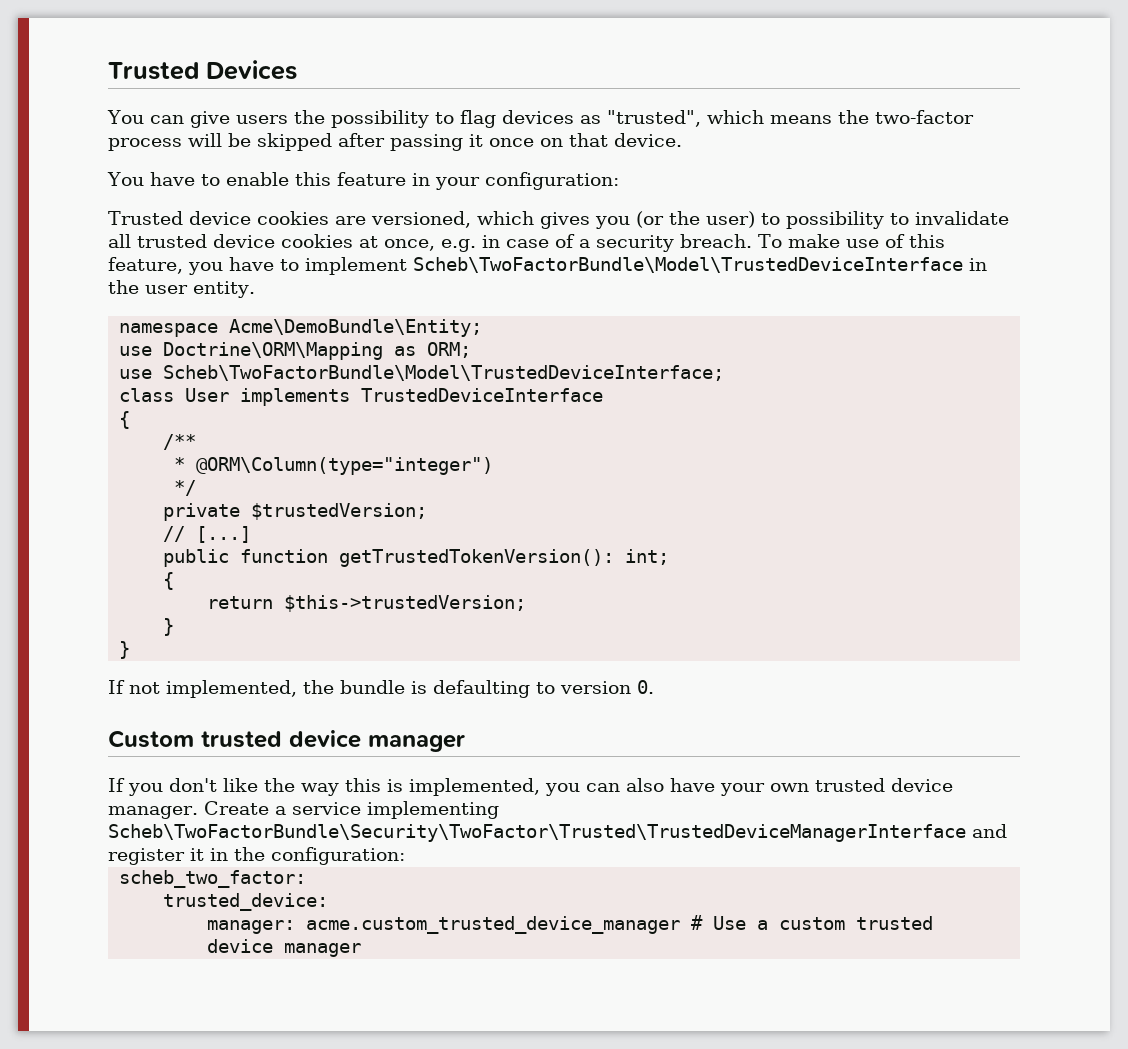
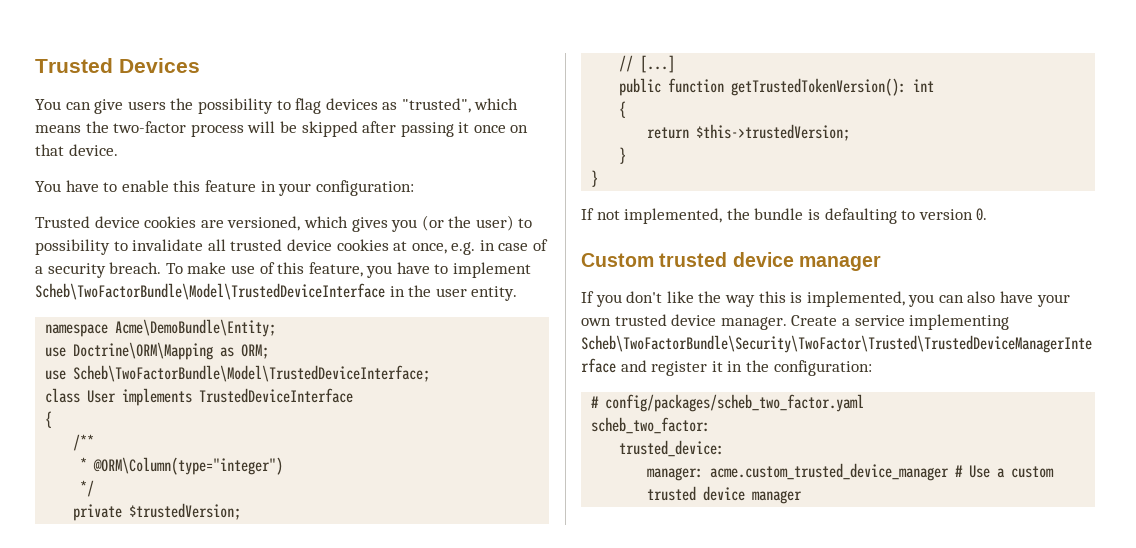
[625,549,670,565] int; -> [913,79,935,92] int
(405, 856) none -> [591,394,865,412] // # config/packages/scheb_two_factor.yaml

